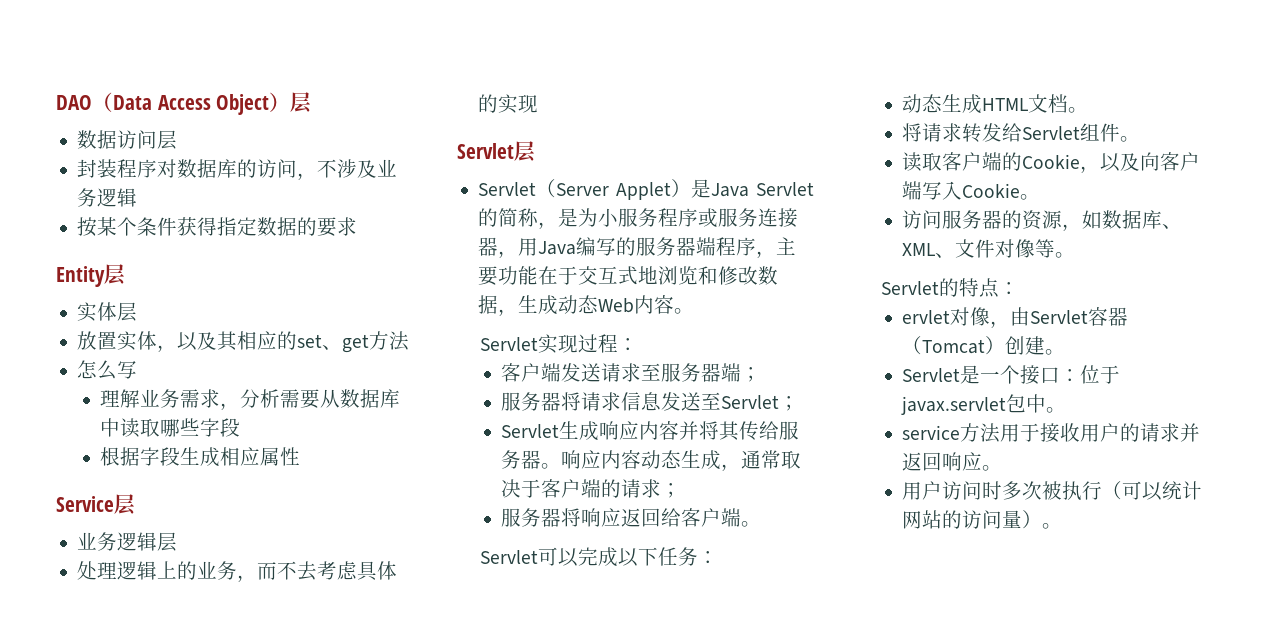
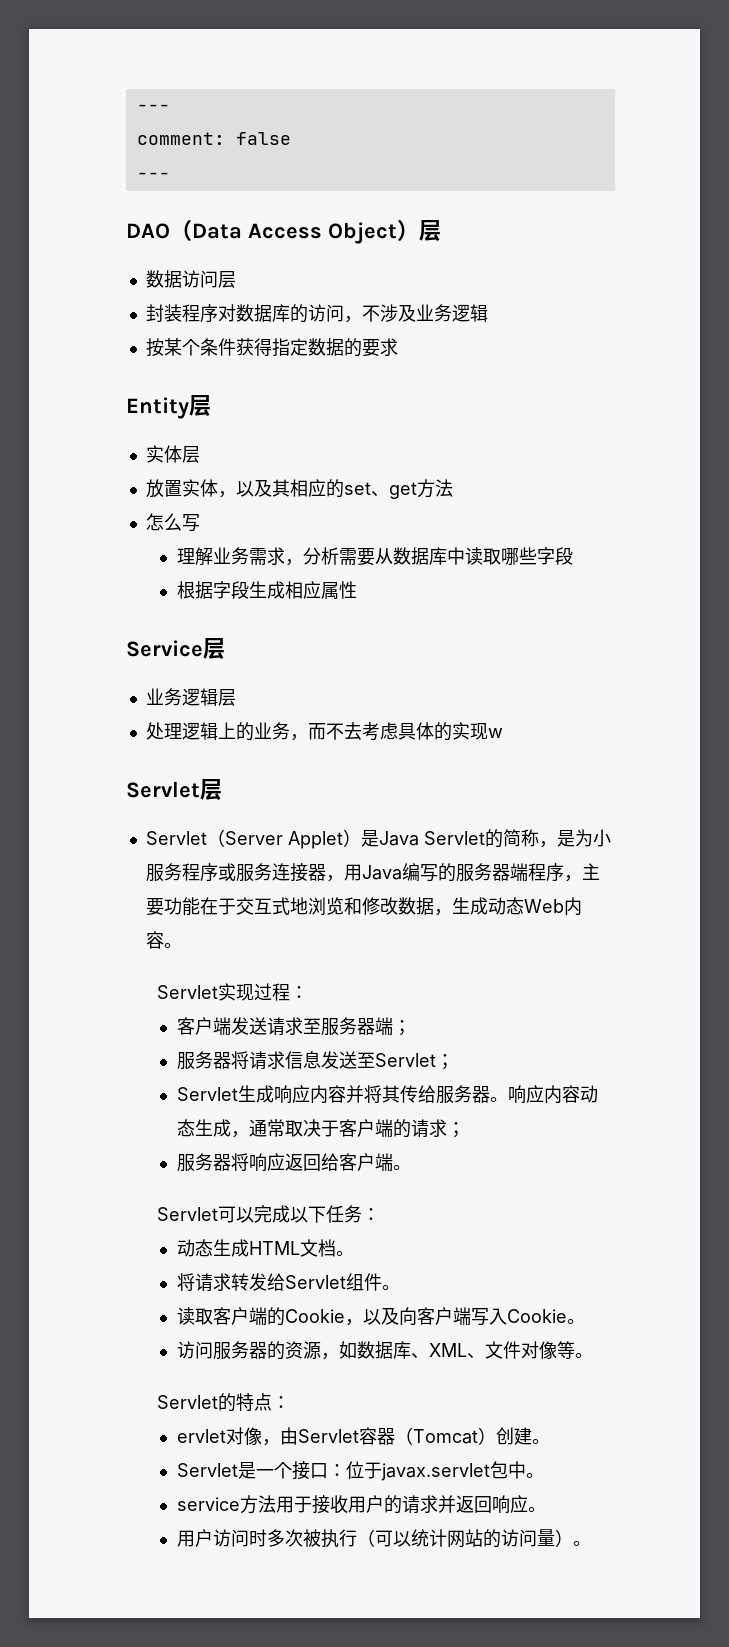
(56, 102) none -> [136,104,170,111] [136,132,291,145] [136,172,170,179] --- // comment: false // --- //
(539, 103) none -> [487,728,503,738] w

